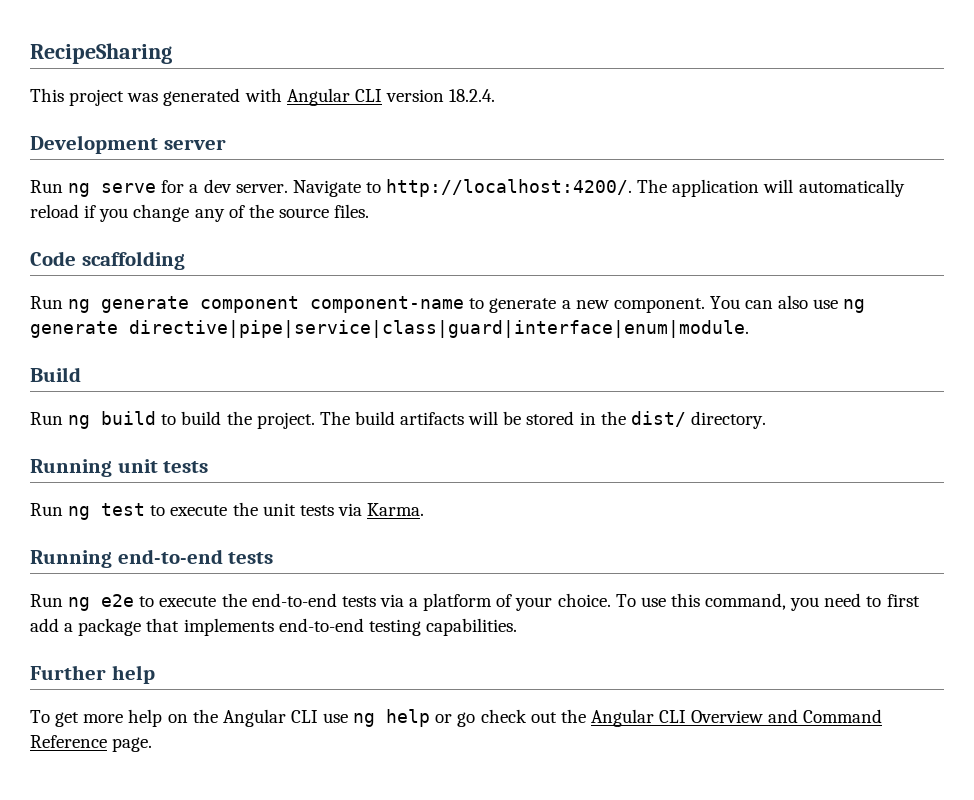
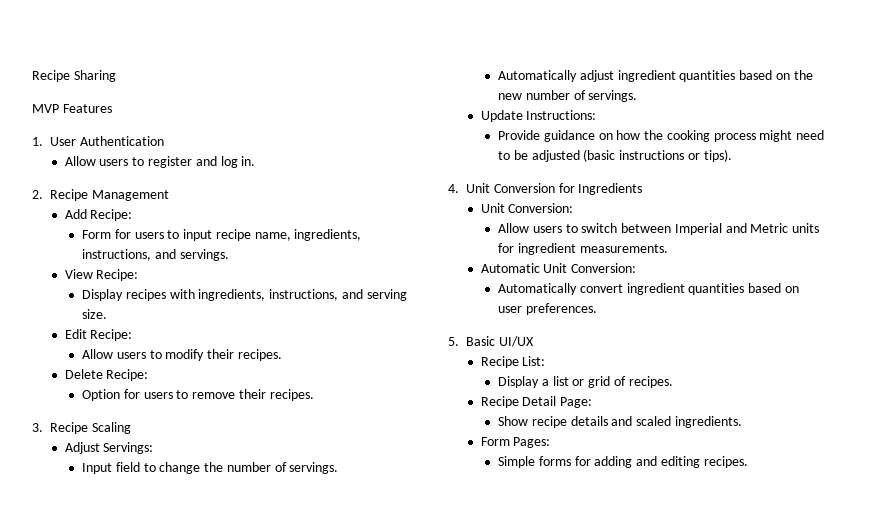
[30,43,172,64] [30,88,496,106] [30,135,226,154] [30,179,905,197] [30,204,370,222] [30,251,185,270] [30,295,866,313] [30,320,749,338] [30,367,81,382] [30,411,766,429] [30,459,209,477] [30,502,425,520] [30,549,274,568] [30,593,920,611] [30,618,517,636] [30,665,155,684] [30,709,883,727] [30,735,153,752] RecipeSharing // This project was generated with Angular CLI version 18.2.4. // Development server // Run ng serve for a dev server. Navigate to http://localhost:4200/. The application will automatically reload if you change any of the source files. // Code scaffolding // Run ng generate component component-name to generate a new component. You can also use ng generate directive|pipe|service|class|guard|interface|enum|module. // Build // Run ng build to build the project. The build artifacts will be stored in the dist/ directory. // Running unit tests // Run ng test to execute the unit tests via Karma. // Running end-to-end tests // Run ng e2e to execute the end-to-end tests via a platform of your choice. To use this command, you need to first add a package that implements end-to-end testing capabilities. // Further help // To get more help on the Angular CLI use ng help or go check out the Angular CLI Overview and Command Reference page. -> [32,70,116,82] [32,104,112,113] [32,136,164,146] [64,156,256,168] [32,189,169,201] [64,209,133,221] [81,229,362,241] [81,249,229,261] [64,269,139,281] [81,289,407,301] [81,309,107,319] [64,329,133,341] [81,349,282,361] [64,369,149,381] [81,389,314,401] [32,422,131,434] [64,442,154,454] [81,462,339,474] [497,70,813,82] [497,90,638,102] [480,110,597,122] [497,130,825,142] [497,149,732,162] [448,183,643,195] [480,203,574,213] [497,223,820,235] [497,243,668,255] [480,263,637,273] [497,283,799,295] [497,303,597,315] [448,336,534,347] [480,356,546,368] [497,376,673,388] [480,396,593,408] [497,416,742,428] [480,437,551,448] [497,456,748,468] Recipe Sharing // MVP Features // 1. User Authentication // Allow users to register and log in. // 2. Recipe Management // Add Recipe: // Form for users to input recipe name, ingredients, instructions, and servings. // View Recipe: // Display recipes with ingredients, instructions, and serving size. // Edit Recipe: // Allow users to modify their recipes. // Delete Recipe: // Option for users to remove their recipes. // 3. Recipe Scaling // Adjust Servings: // Input field to change the number of servings. // Automatically adjust ingredient quantities based on the new number of servings. // Update Instructions: // Provide guidance on how the cooking process might need to be adjusted (basic instructions or tips). // 4. Unit Conversion for Ingredients // Unit Conversion: // Allow users to switch between Imperial and Metric units for ingredient measurements. // Automatic Unit Conversion: // Automatically convert ingredient quantities based on user preferences. // 5. Basic UI/UX // Recipe List: // Display a list or grid of recipes. // Recipe Detail Page: // Show recipe details and scaled ingredients. // Form Pages: // Simple forms for adding and editing recipes.

